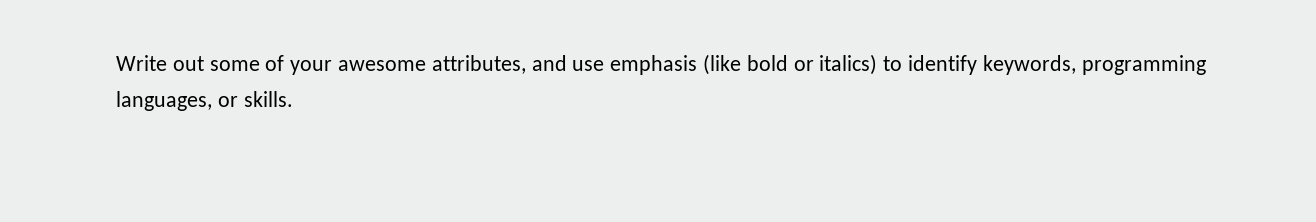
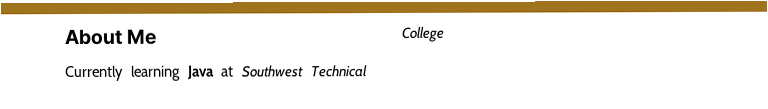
[116,54,1206,75] [116,91,293,111] Write out some of your awesome attributes, and use emphasis (like bold or italics) to identify keywords, programming languages, or skills. -> [64,28,157,46] [65,65,368,82] [401,26,444,42] About Me // Currently learning Java at Southwest Technical College

